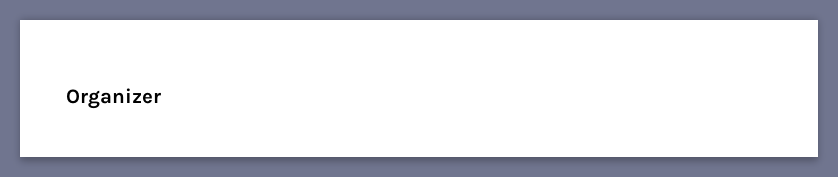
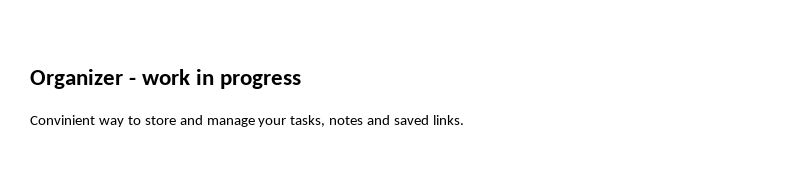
(161, 98) none -> [129,69,302,89] [30,115,465,127] - work in progress // Convinient way to store and manage your tasks, notes and saved links.

